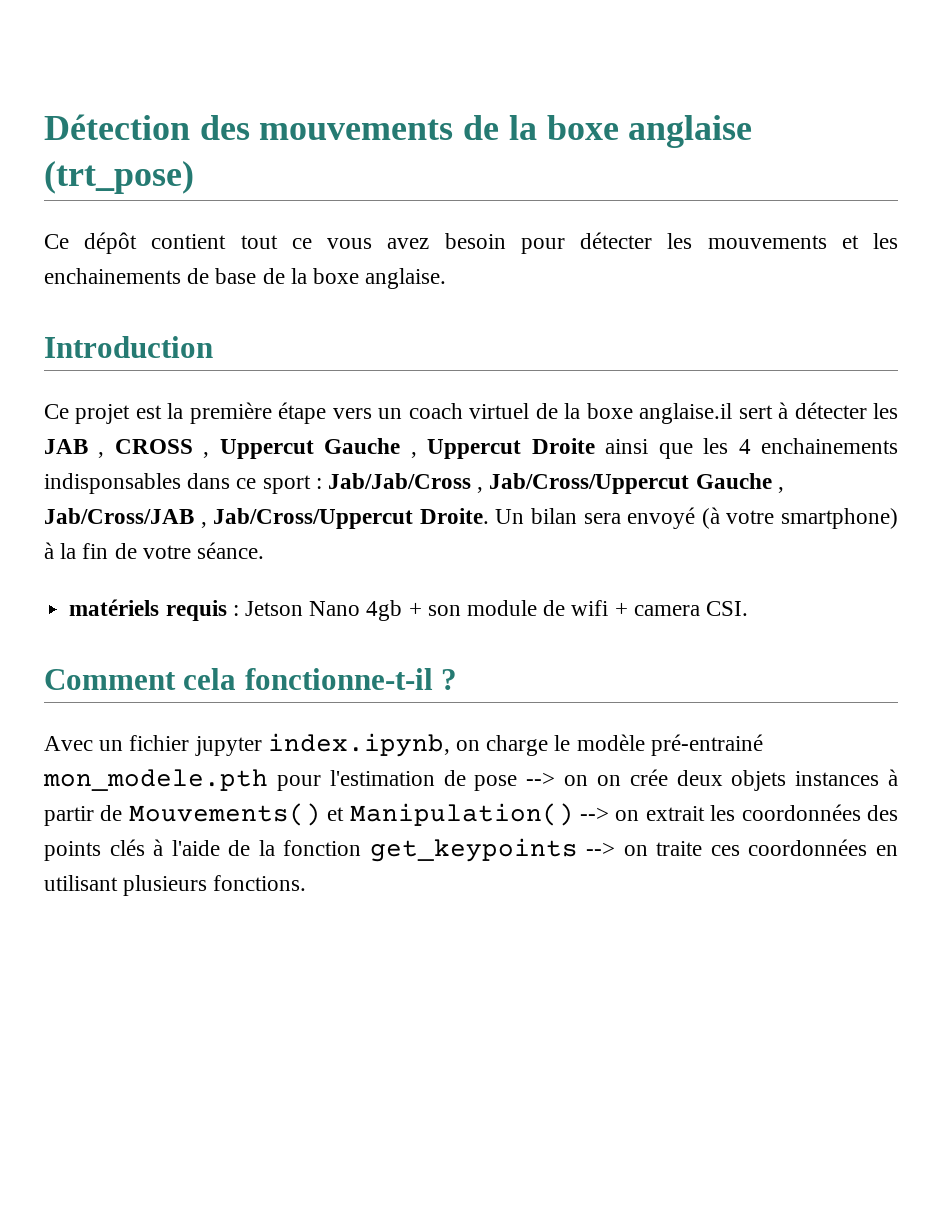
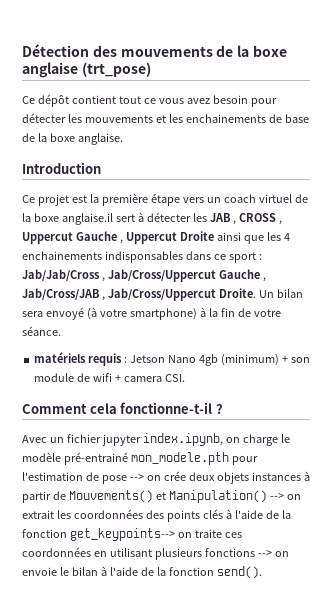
(403, 610) none -> [220,354,279,366] (minimum)
[596,775,621,786] on -> (161, 478) none
[369,838,616,862] get_keypoints --> -> [69,528,175,541] get_keypoints-->
[213,875,307,891] fonctions. -> [204,548,289,557] [22,566,262,579] fonctions --> on envoie le bilan à l'aide de la fonction send().

